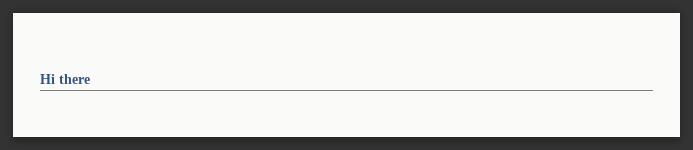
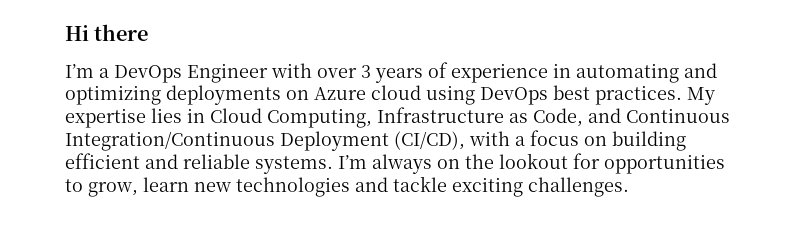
(90, 79) none -> [65,62,717,83] [65,85,715,105] [65,107,730,128] [65,130,686,151] [65,153,725,174] [65,176,629,197] // I’m a DevOps Engineer with over 3 years of experience in automating and optimizing deployments on Azure cloud using DevOps best practices. My expertise lies in Cloud Computing, Infrastructure as Code, and Continuous Integration/Continuous Deployment (CI/CD), with a focus on building efficient and reliable systems. I’m always on the lookout for opportunities to grow, learn new technologies and tackle exciting challenges.

